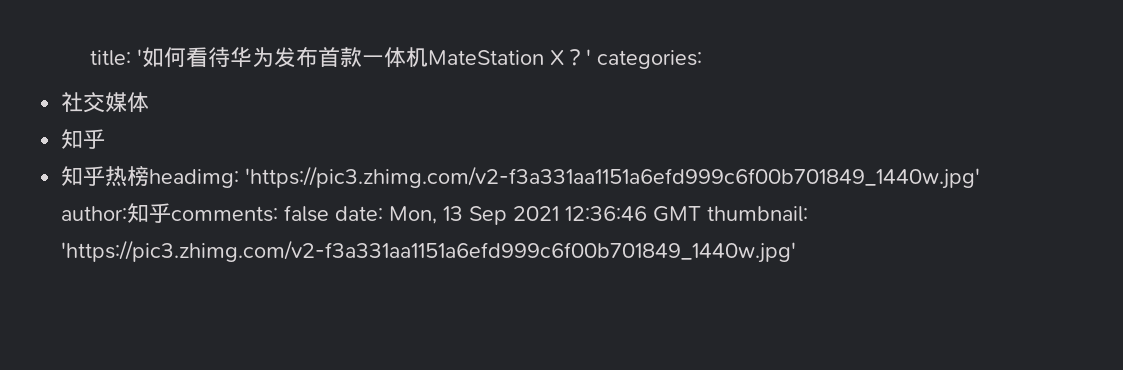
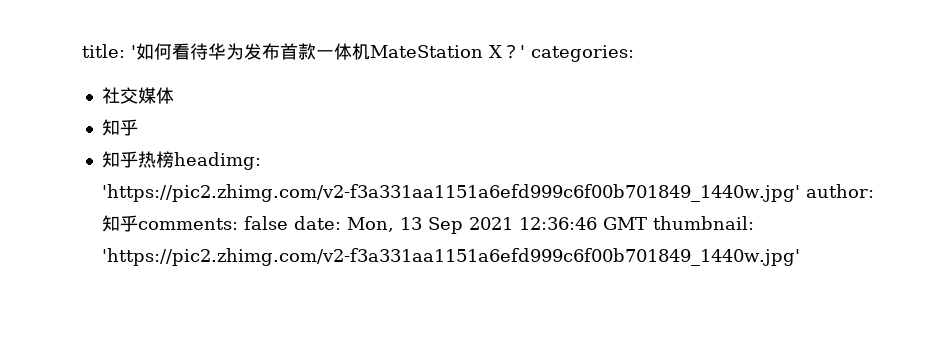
[245,166,981,189] 'https://pic3.zhimg.com/v2-f3a331aa1151a6efd999c6f00b701849_1440w.jpg' -> [101,184,800,202] 'https://pic2.zhimg.com/v2-f3a331aa1151a6efd999c6f00b701849_1440w.jpg'
[61,240,797,263] 'https://pic3.zhimg.com/v2-f3a331aa1151a6efd999c6f00b701849_1440w.jpg' -> [101,248,800,266] 'https://pic2.zhimg.com/v2-f3a331aa1151a6efd999c6f00b701849_1440w.jpg'

